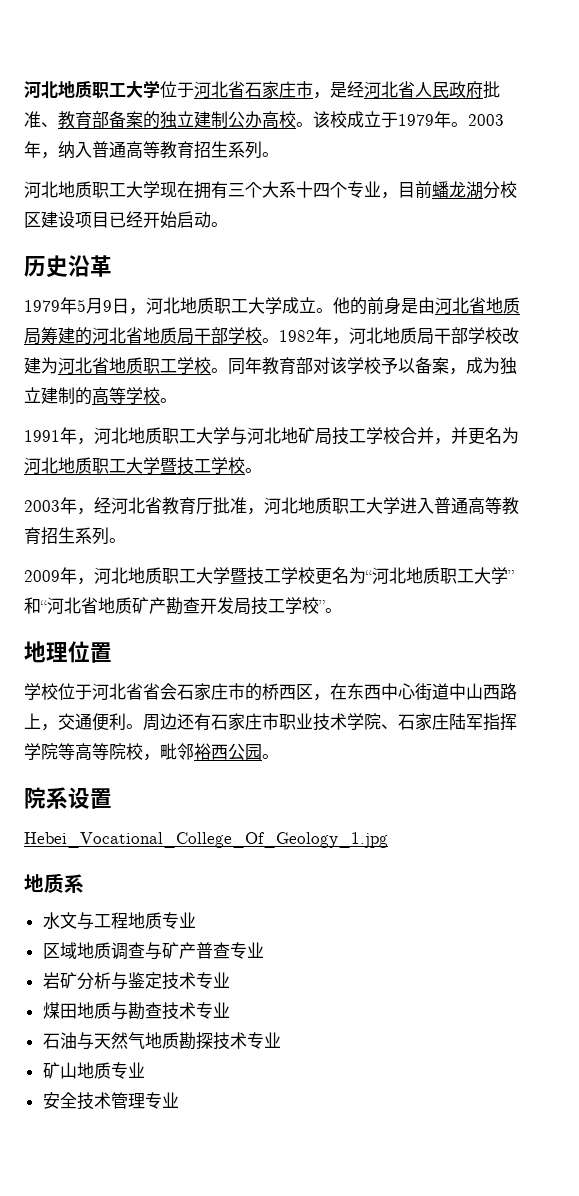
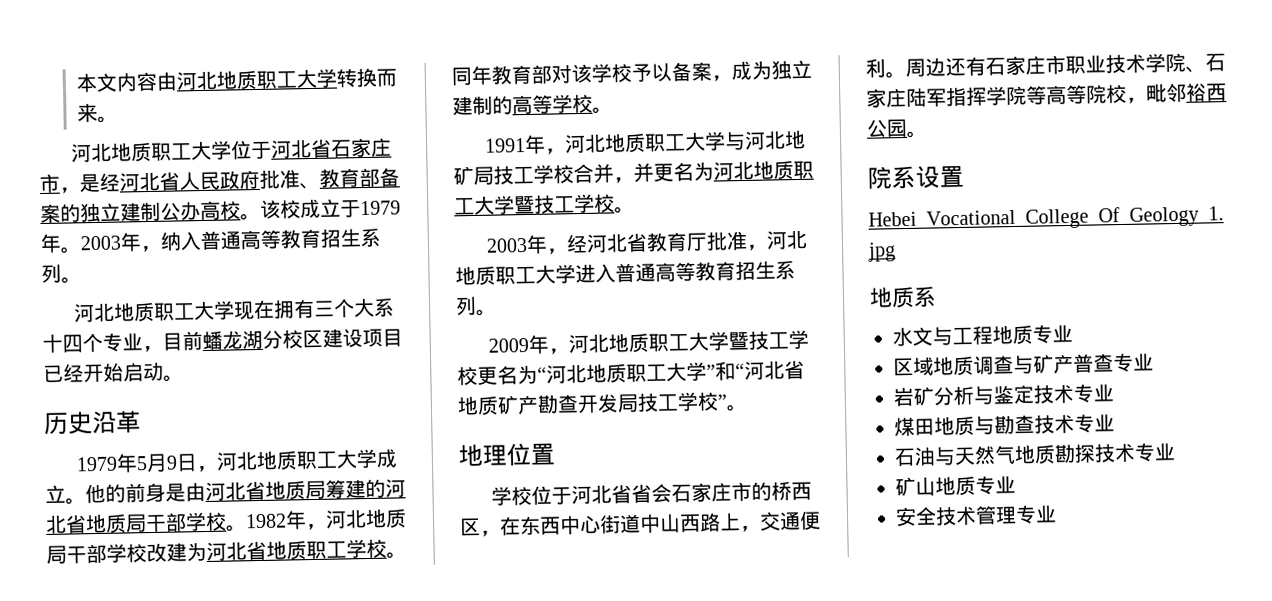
(24, 89) none -> [76,67,398,93] [77,102,119,123] 本文内容由河北地质职工大学转换而来。 //

